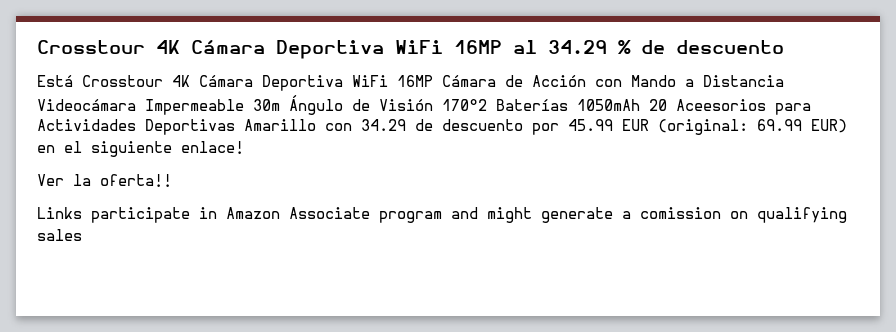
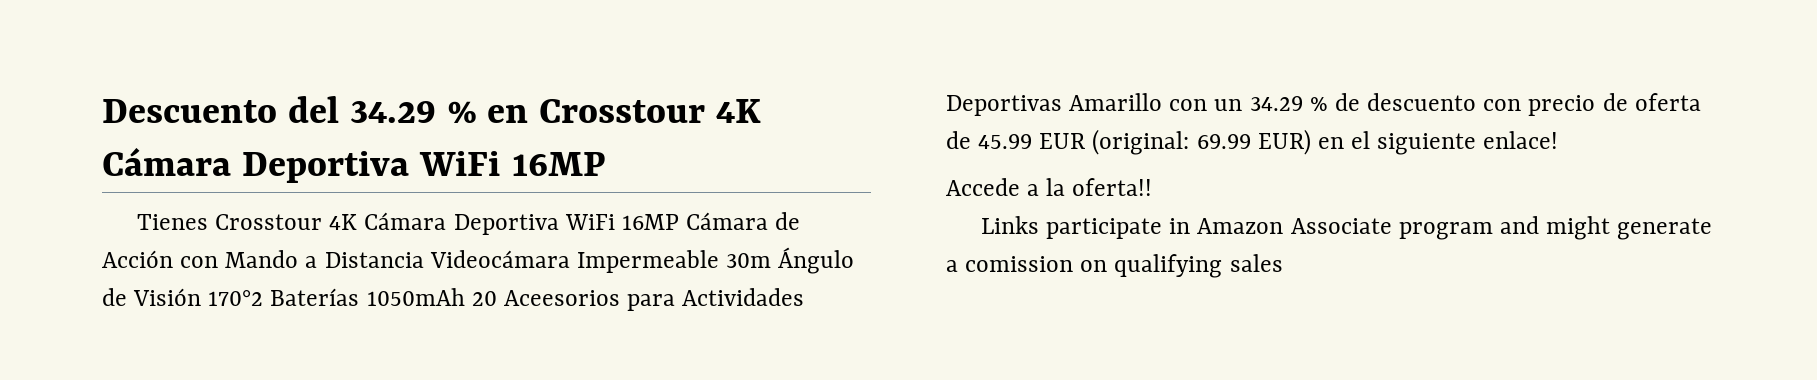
[37,40,784,59] [37,75,73,87] Crosstour 4K Cámara Deportiva WiFi 16MP al 34.29 % de descuento // Está -> [102,96,762,123] [102,147,605,183] [136,214,208,230] Descuento del 34.29 % en Crosstour 4K Cámara Deportiva WiFi 16MP // Tienes
[361,119,559,135] 34.29 de descuento por -> [1214,93,1701,116] [946,131,971,149] un 34.29 % de descuento con precio de oferta de
[37,174,64,186] Ver -> [946,178,1040,196] Accede a

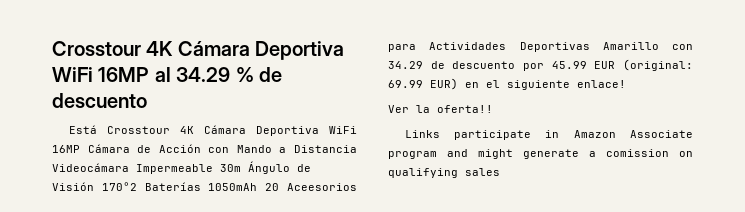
[102,96,762,123] [102,147,605,183] [136,214,208,230] Descuento del 34.29 % en Crosstour 4K Cámara Deportiva WiFi 16MP // Tienes -> [52,41,345,60] [52,67,282,82] [52,93,147,108] [68,125,97,134] Crosstour 4K Cámara Deportiva WiFi 16MP al 34.29 % de descuento // Está
[1214,93,1701,116] [946,131,971,149] un 34.29 % de descuento con precio de oferta de -> [388,61,544,71] 34.29 de descuento por
[946,178,1040,196] Accede a -> [388,105,409,113] Ver

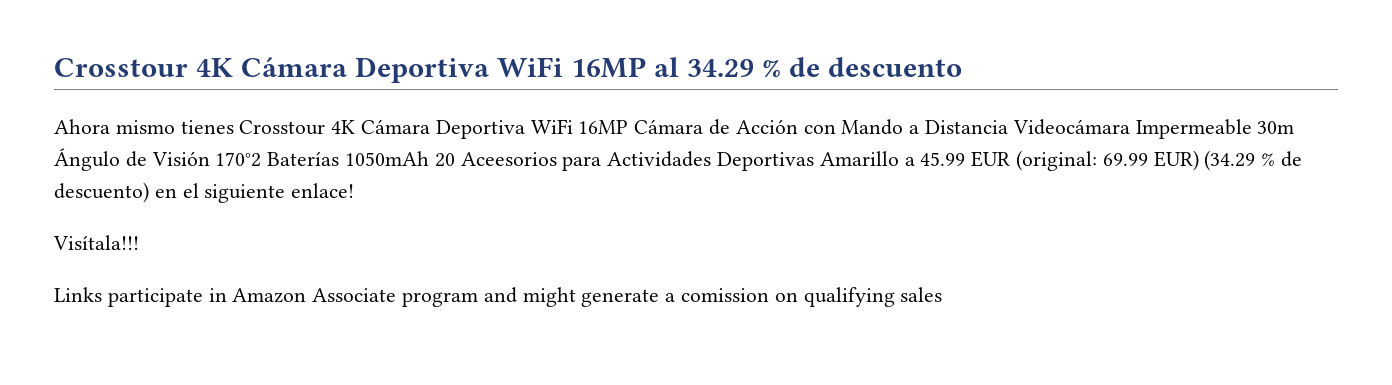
[68,125,97,134] Está -> [54,119,234,134] Ahora mismo tienes
[672,44,693,50] [388,61,544,71] con 34.29 de descuento por -> [904,157,915,166] a
(458, 84) none -> [1204,150,1303,171] [54,182,149,203] (34.29 % de descuento)
[388,105,493,113] Ver la oferta!! -> [53,235,139,250] Visítala!!!

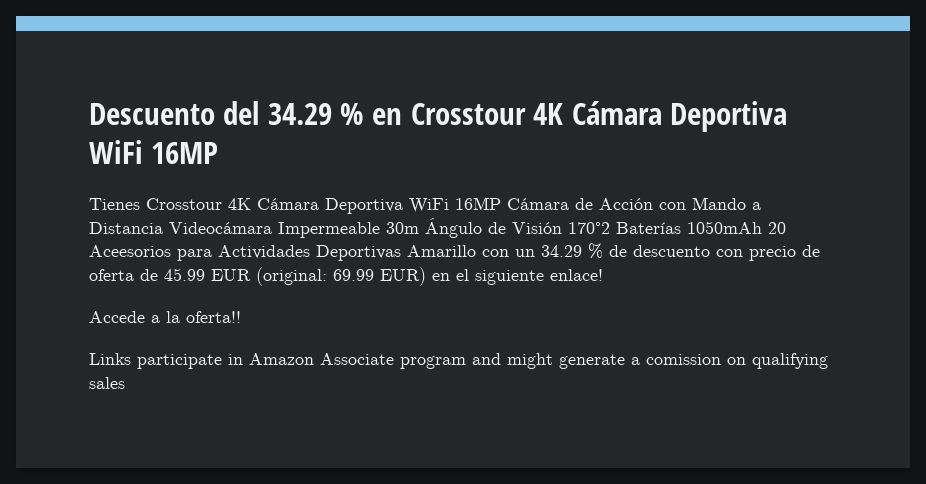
[54,57,962,83] [54,119,234,134] Crosstour 4K Cámara Deportiva WiFi 16MP al 34.29 % de descuento // Ahora mismo tienes -> [89,101,787,132] [89,140,219,164] [89,198,140,210] Descuento del 34.29 % en Crosstour 4K Cámara Deportiva WiFi 16MP // Tienes
[904,157,915,166] a -> [482,243,820,261] [89,269,158,281] con un 34.29 % de descuento con precio de oferta de
[1204,150,1303,171] [54,182,149,203] (34.29 % de descuento) -> (426, 276) none
[53,235,139,250] Visítala!!! -> [89,311,241,323] Accede a la oferta!!

